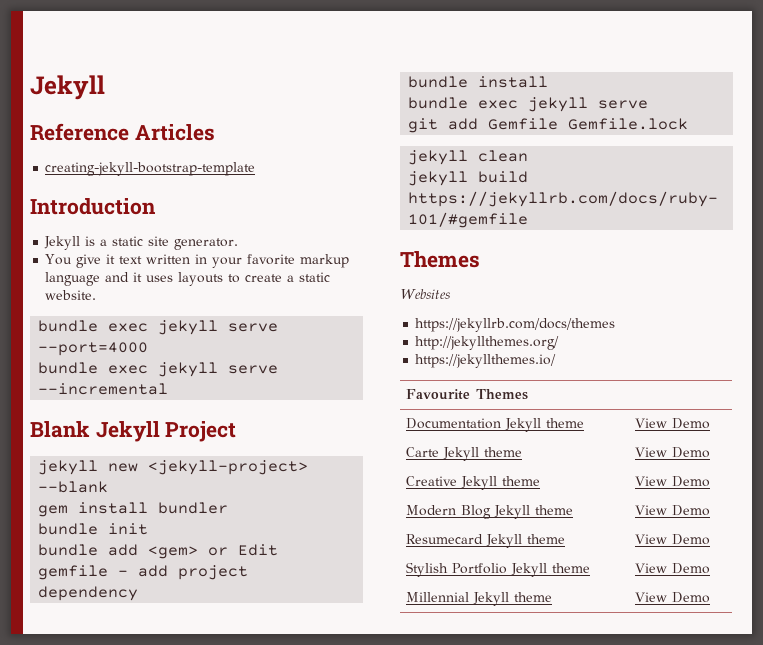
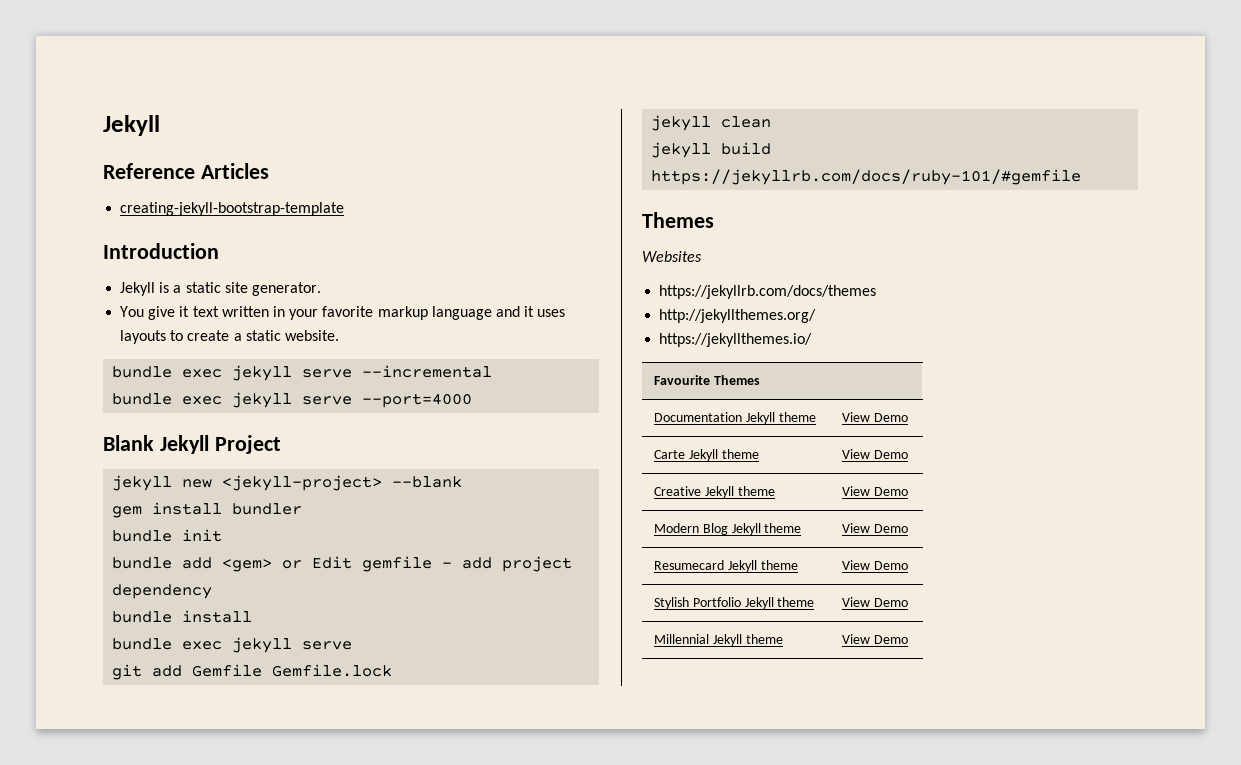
[38,342,149,356] [38,362,279,377] [38,383,169,395] --port=4000 // bundle exec jekyll serve --incremental -> [362,365,493,378] [112,392,473,408] --incremental // bundle exec jekyll serve --port=4000

